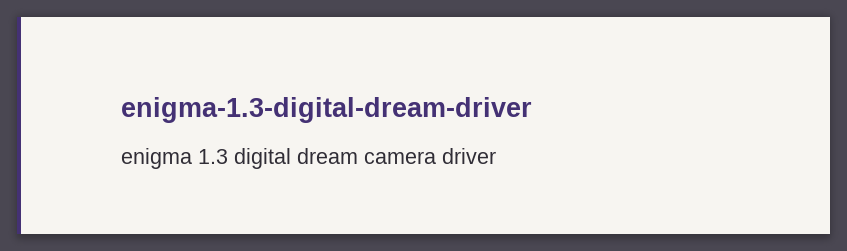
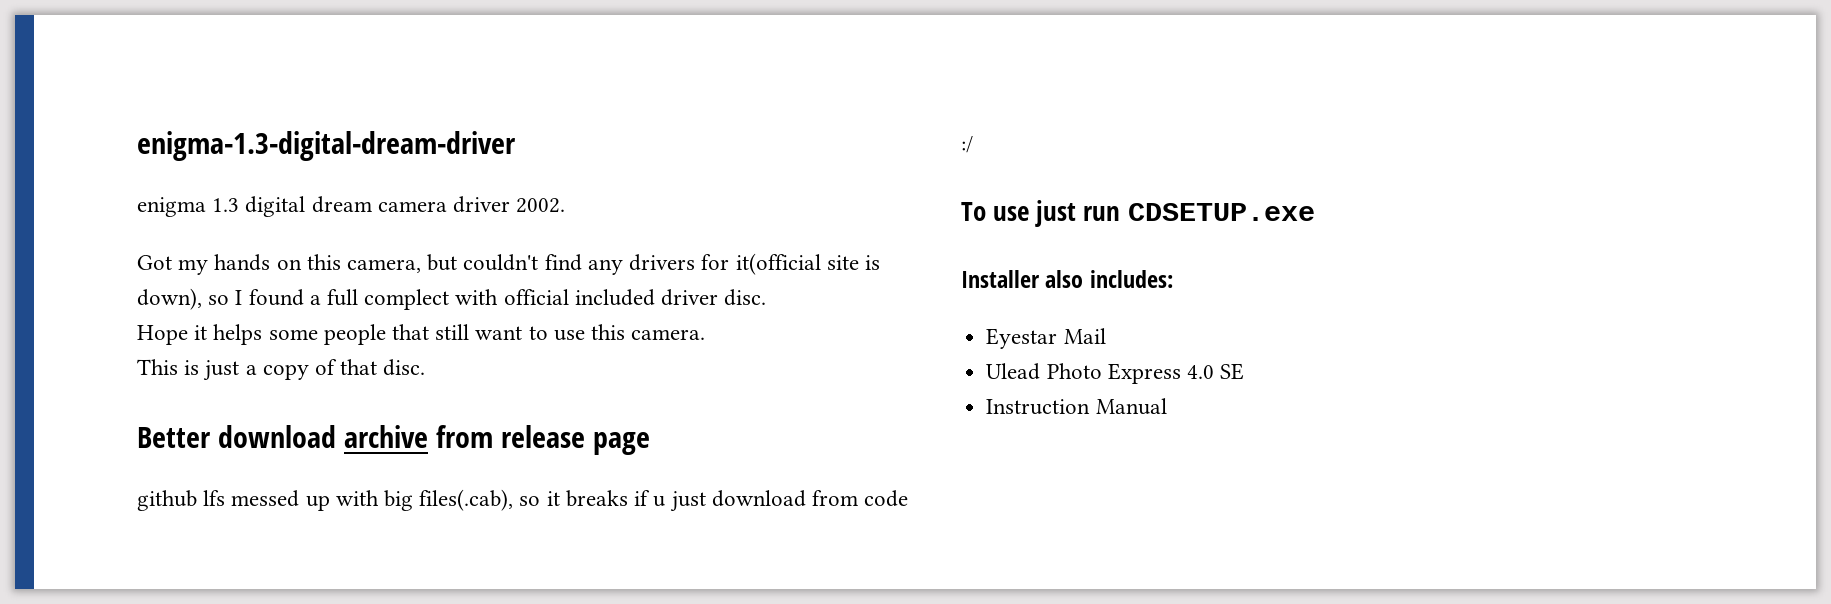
(496, 156) none -> [516,198,566,213] [137,253,880,275] [137,288,767,310] [137,324,706,345] [137,359,426,381] [137,425,650,455] [137,489,909,512] [961,136,973,153] [961,200,1315,227] [961,270,1173,288] [986,328,1106,349] [986,363,1245,384] [986,398,1167,415] 2002. // Got my hands on this camera, but couldn't find any drivers for it(official site is down), so I found a full complect with official included driver disc. // Hope it helps some people that still want to use this camera. // This is just a copy of that disc. // Better download archive from release page // github lfs messed up with big files(.cab), so it breaks if u just download from code :/ // To use just run CDSETUP.exe // Installer also includes: // Eyestar Mail // Ulead Photo Express 4.0 SE // Instruction Manual

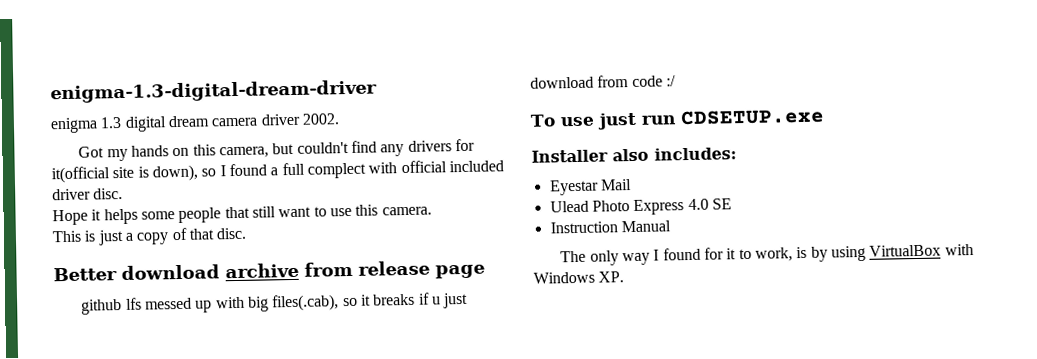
(1167, 406) none -> [560,243,974,266] [533,271,625,284] // The only way I found for it to work, is by using VirtualBox with Windows XP.

